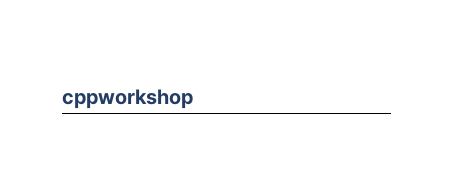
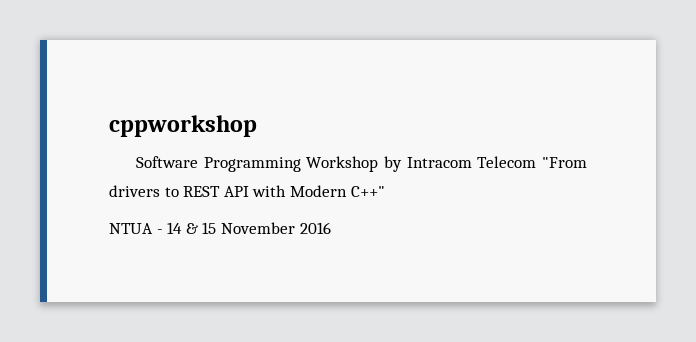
(193, 99) none -> [135,156,587,172] [109,185,385,197] [109,222,331,234] // Software Programming Workshop by Intracom Telecom "From drivers to REST API with Modern C++" // NTUA - 14 & 15 November 2016

